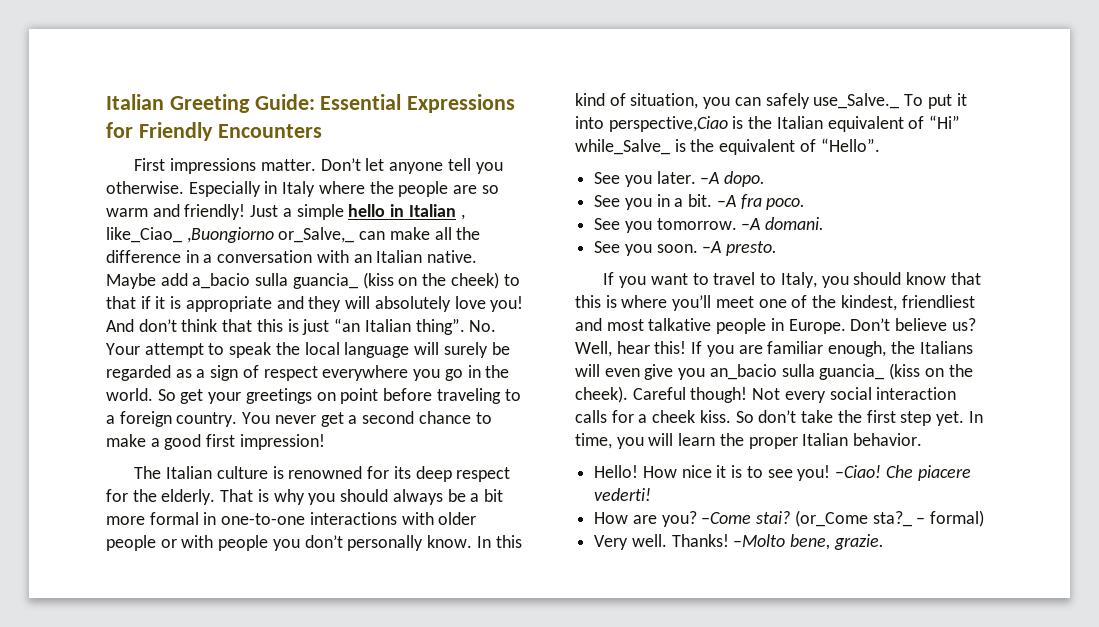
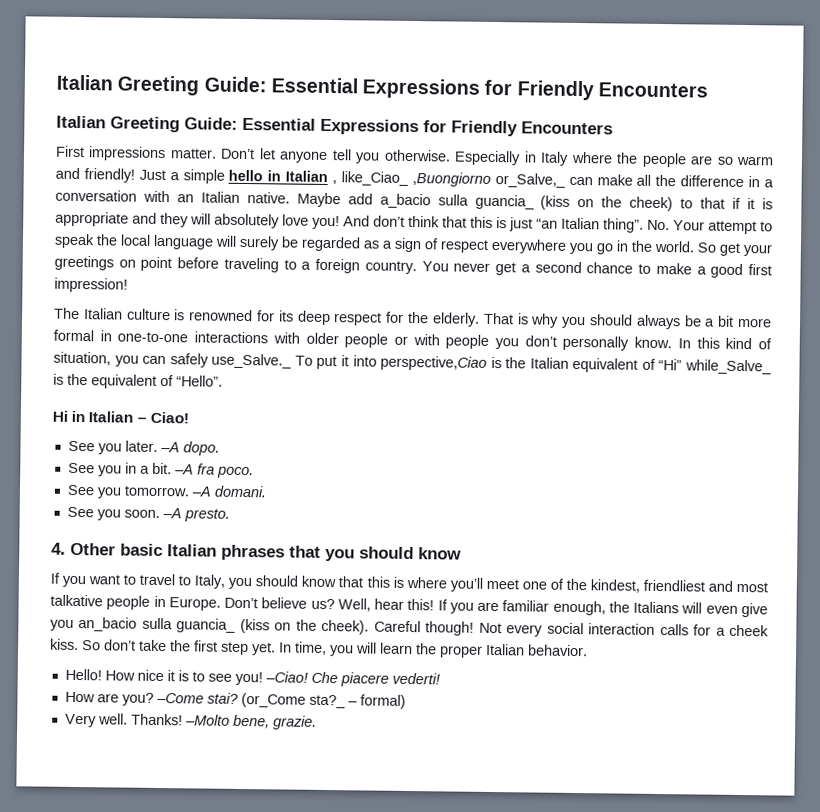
[106,94,516,113] [106,122,322,141] Italian Greeting Guide: Essential Expressions for Friendly Encounters -> [56,74,708,101] [56,115,613,137] Italian Greeting Guide: Essential Expressions for Friendly Encounters // Italian Greeting Guide: Essential Expressions for Friendly Encounters
(880, 145) none -> [52,410,189,424] // Hi in Italian – Ciao!
(778, 248) none -> [51,542,462,562] // 4. Other basic Italian phrases that you should know

